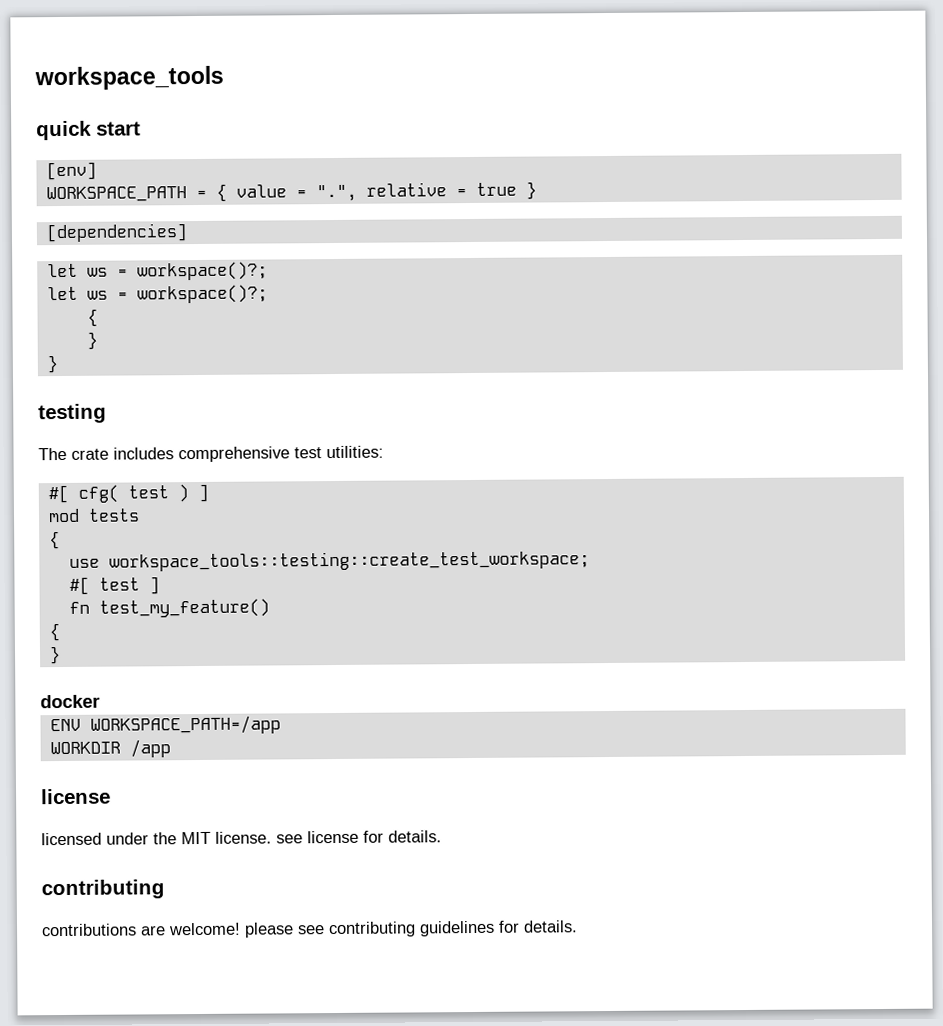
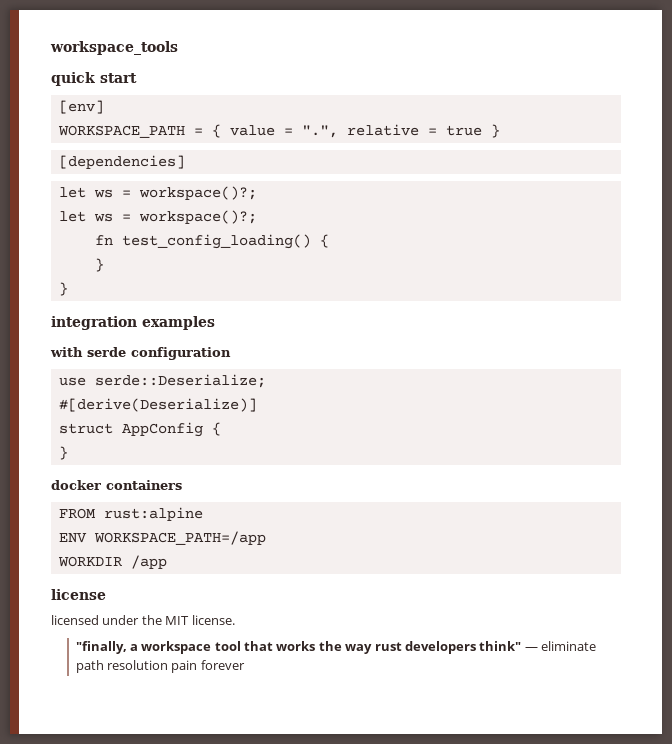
(268, 294) none -> [94,234,311,249] fn test_config_loading()
[38,403,107,424] [38,445,384,463] [47,483,209,504] [47,508,140,523] [48,531,60,550] [68,550,590,572] [68,576,160,595] [68,598,270,618] testing // The crate includes comprehensive test utilities: // #[ cfg( test ) ] // mod tests // { // use workspace_tools::testing::create_test_workspace; // #[ test ] // fn test_my_feature() // -> [51,316,215,330] [50,347,231,360] [58,374,266,388] [58,398,257,412] [58,422,203,437] integration examples // with serde configuration // use serde::Deserialize; // #[derive(Deserialize)] // struct AppConfig
(100, 701) none -> [106,480,182,490] [58,507,203,521] containers // FROM rust:alpine
[276,830,442,844] [41,879,165,900] [42,920,578,938] see license for details. // contributing // contributions are welcome! please see contributing guidelines for details. -> [75,641,597,654] [75,660,245,673] // "finally, a workspace tool that works the way rust developers think" — eliminate path resolution pain forever

